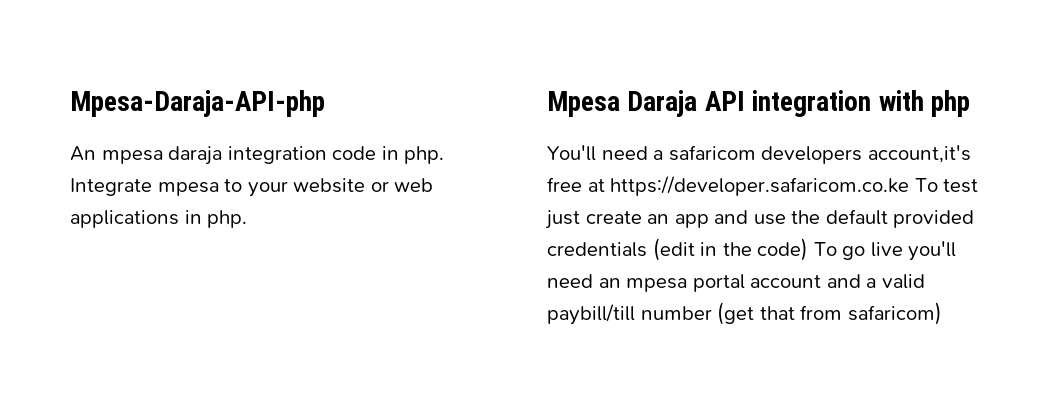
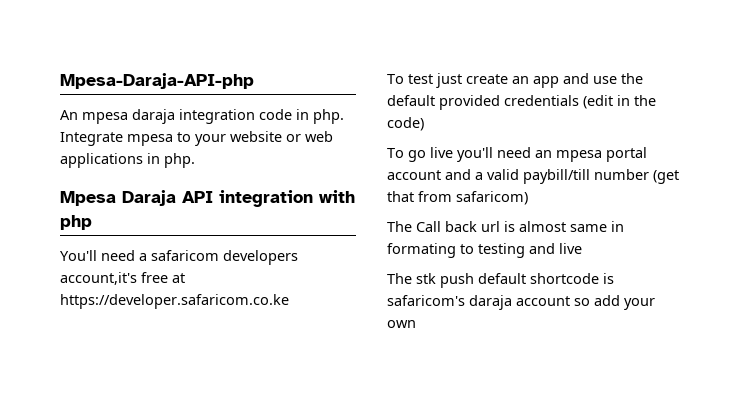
(910, 186) none -> (289, 301) //
(809, 249) none -> (424, 124) //
(942, 313) none -> [387,221,624,232] [387,243,582,258] [387,273,614,288] [387,295,655,310] [387,320,416,328] // The Call back url is almost same in formating to testing and live // The stk push default shortcode is safaricom's daraja account so add your own

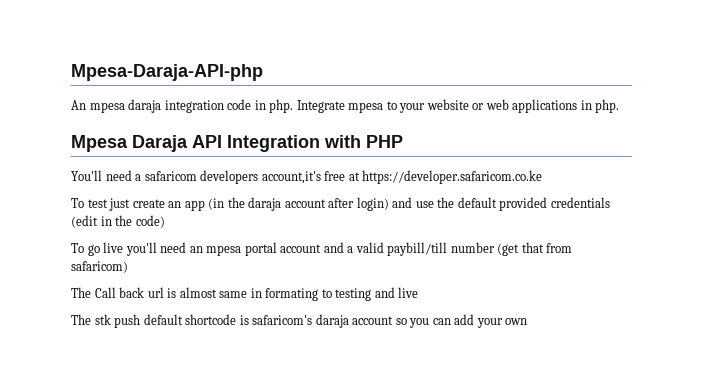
[219,190,355,207] [60,215,92,230] integration with php -> [227,135,403,152] Integration with PHP
(559, 82) none -> [208,197,389,211] (in the daraja account after login)
(590, 302) none -> [409,318,451,328] you can

